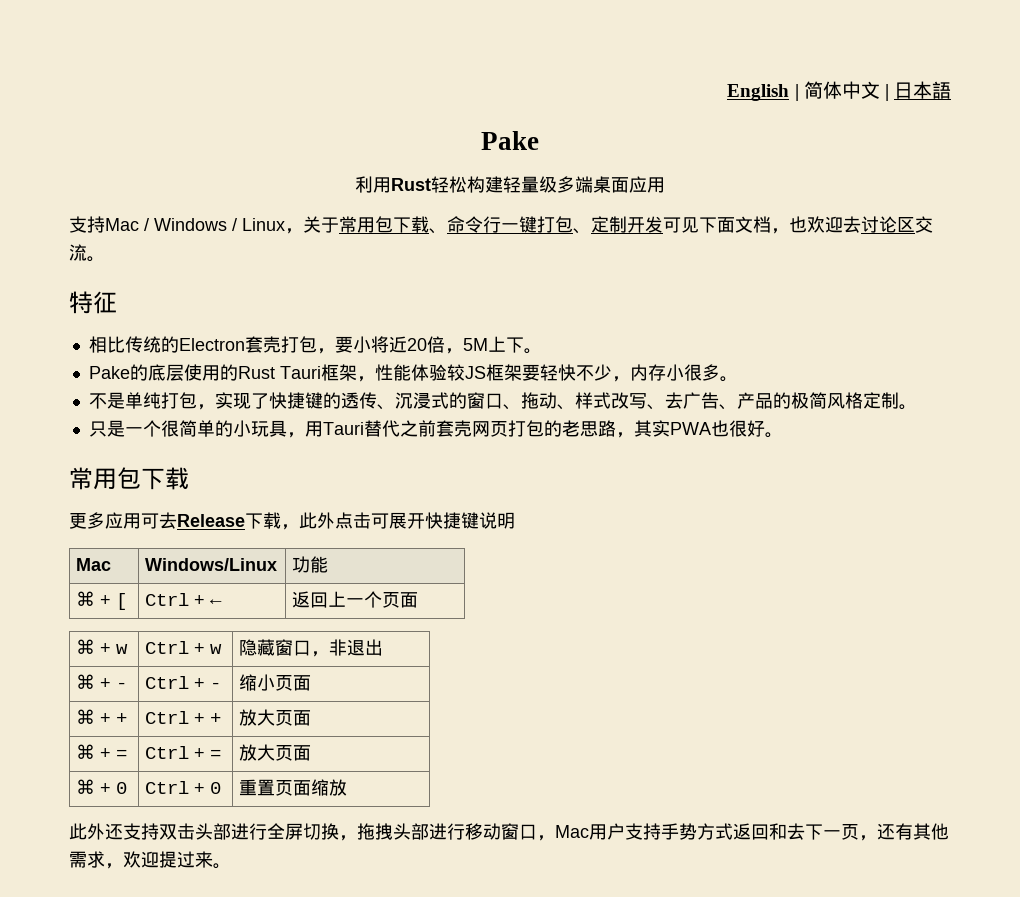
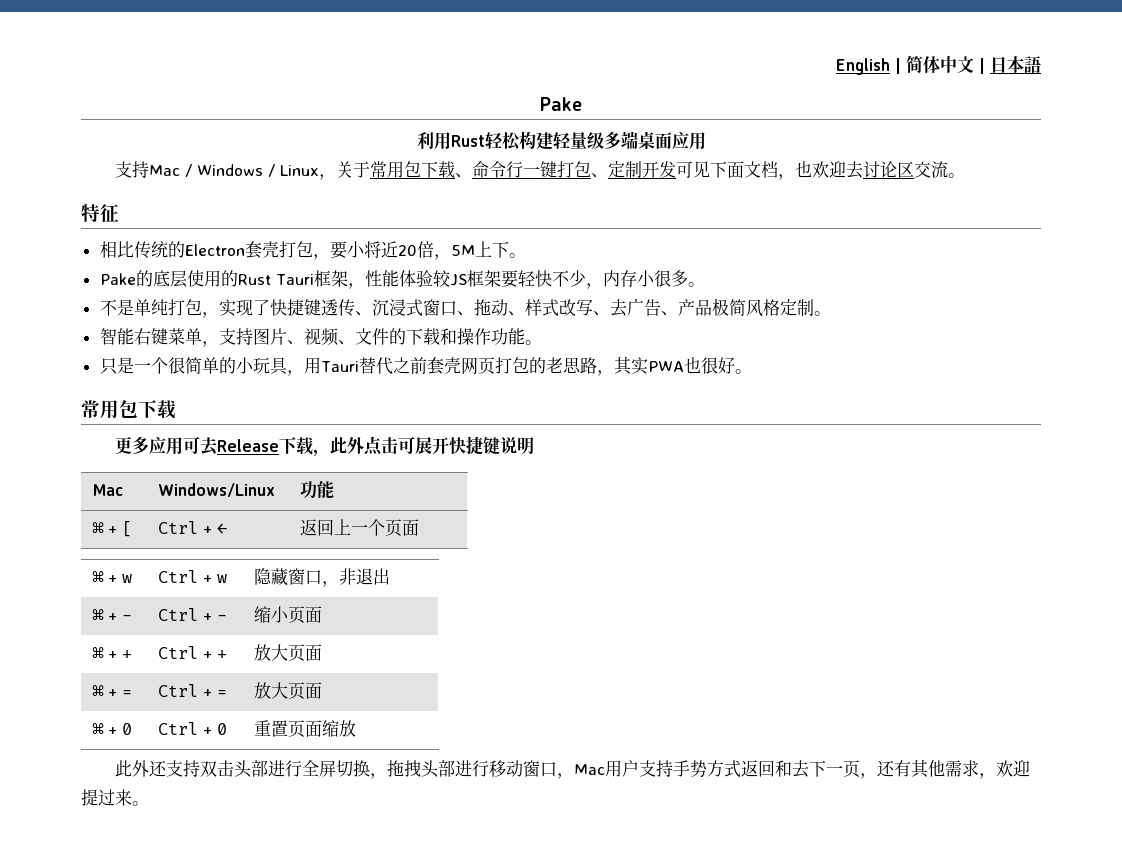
[322,392,341,409] 的 -> (321, 307) none
[448,392,467,409] 的 -> (423, 308) none
[772,392,791,409] 的 -> (712, 307) none
(917, 407) none -> [99,328,542,347] // 智能右键菜单，支持图片、视频、文件的下载和操作功能。

